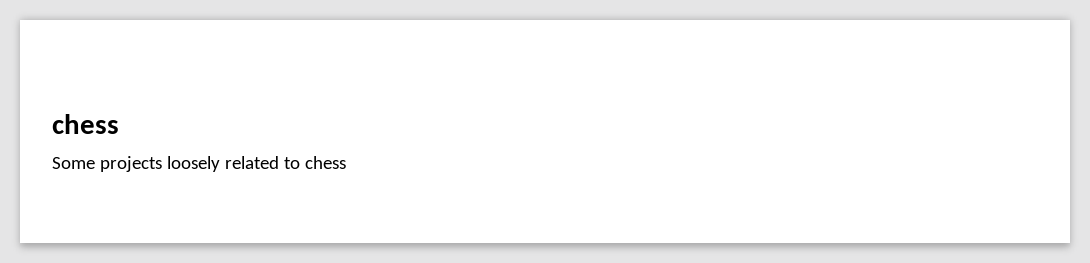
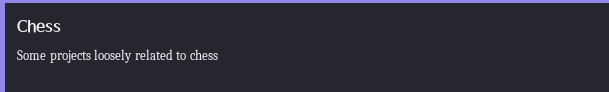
[52,114,119,134] chess -> [17,20,61,33] Chess

